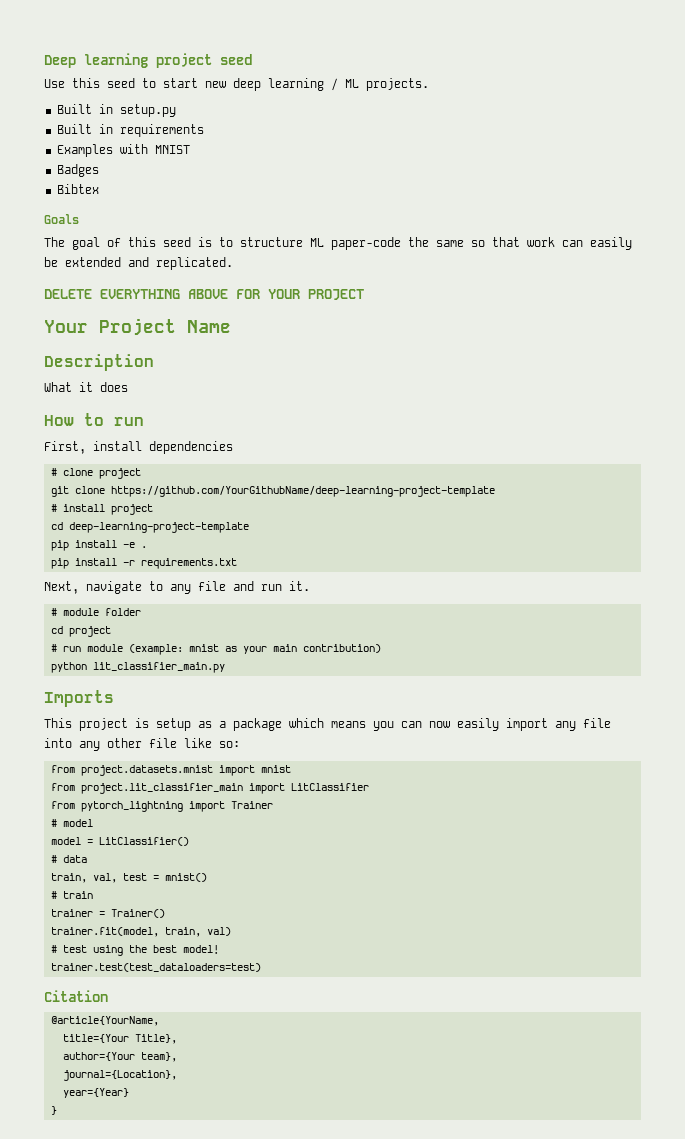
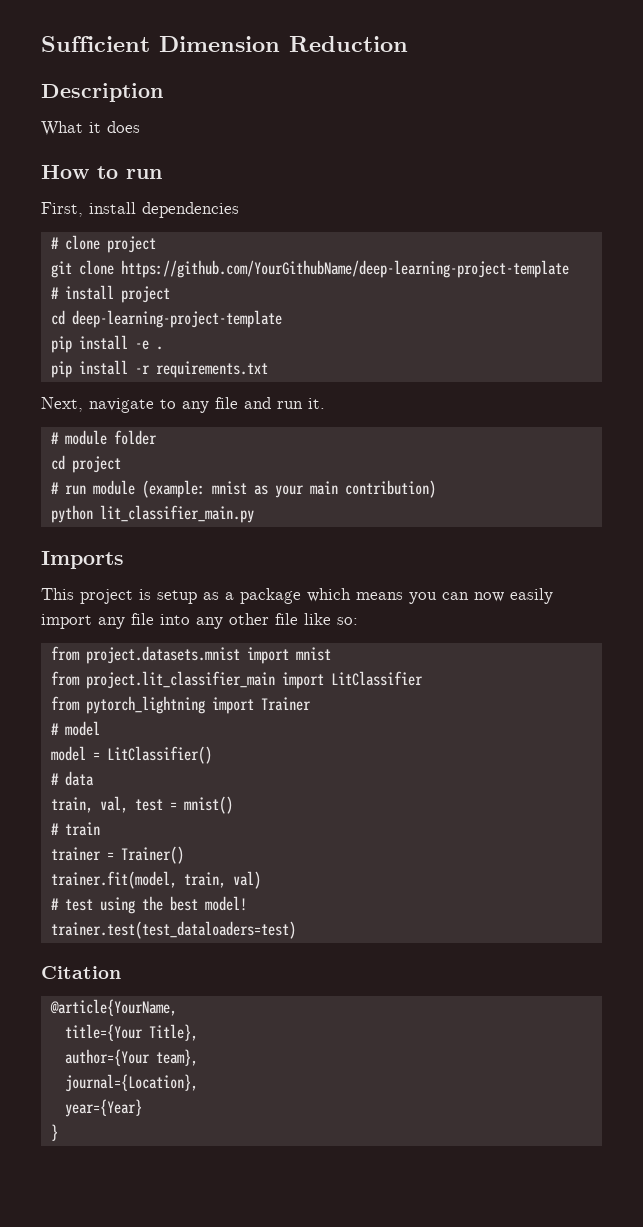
[44,53,252,68] [44,78,429,91] [56,104,176,117] [56,124,204,137] [56,144,190,157] [56,164,99,177] [56,184,99,194] [44,214,79,224] [44,237,632,250] [44,257,233,270] [44,289,364,300] [44,318,231,336] Deep learning project seed // Use this seed to start new deep learning / ML projects. // Built in setup.py // Built in requirements // Examples with MNIST // Badges // Bibtex // Goals // The goal of this seed is to structure ML paper-code the same so that work can easily be extended and replicated. // DELETE EVERYTHING ABOVE FOR YOUR PROJECT // Your Project Name -> [41,36,408,52] Sufficient Dimension Reduction

